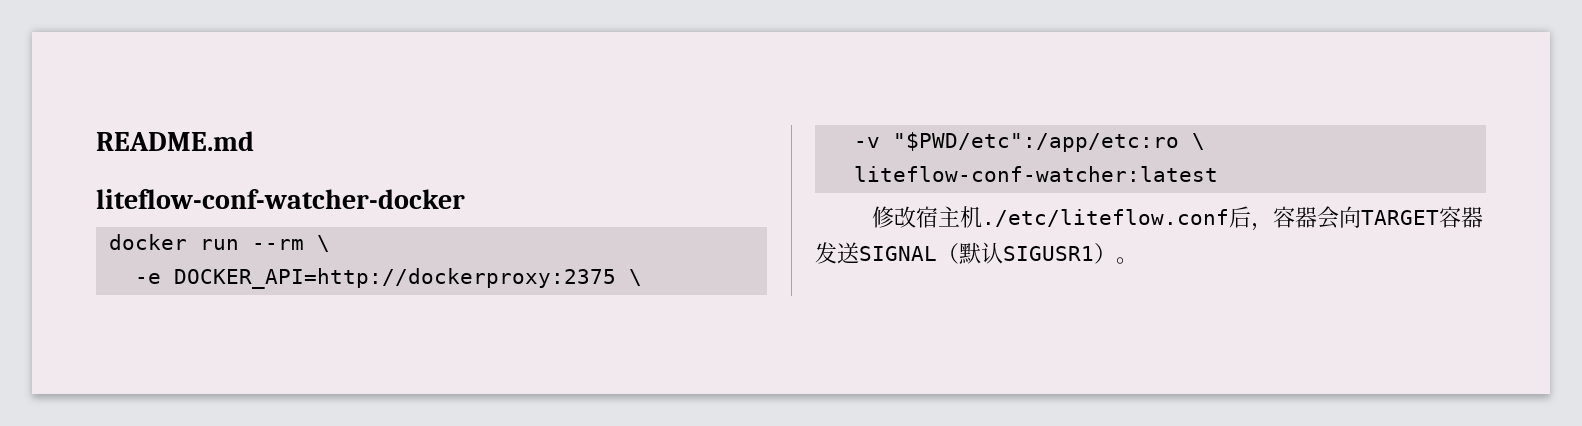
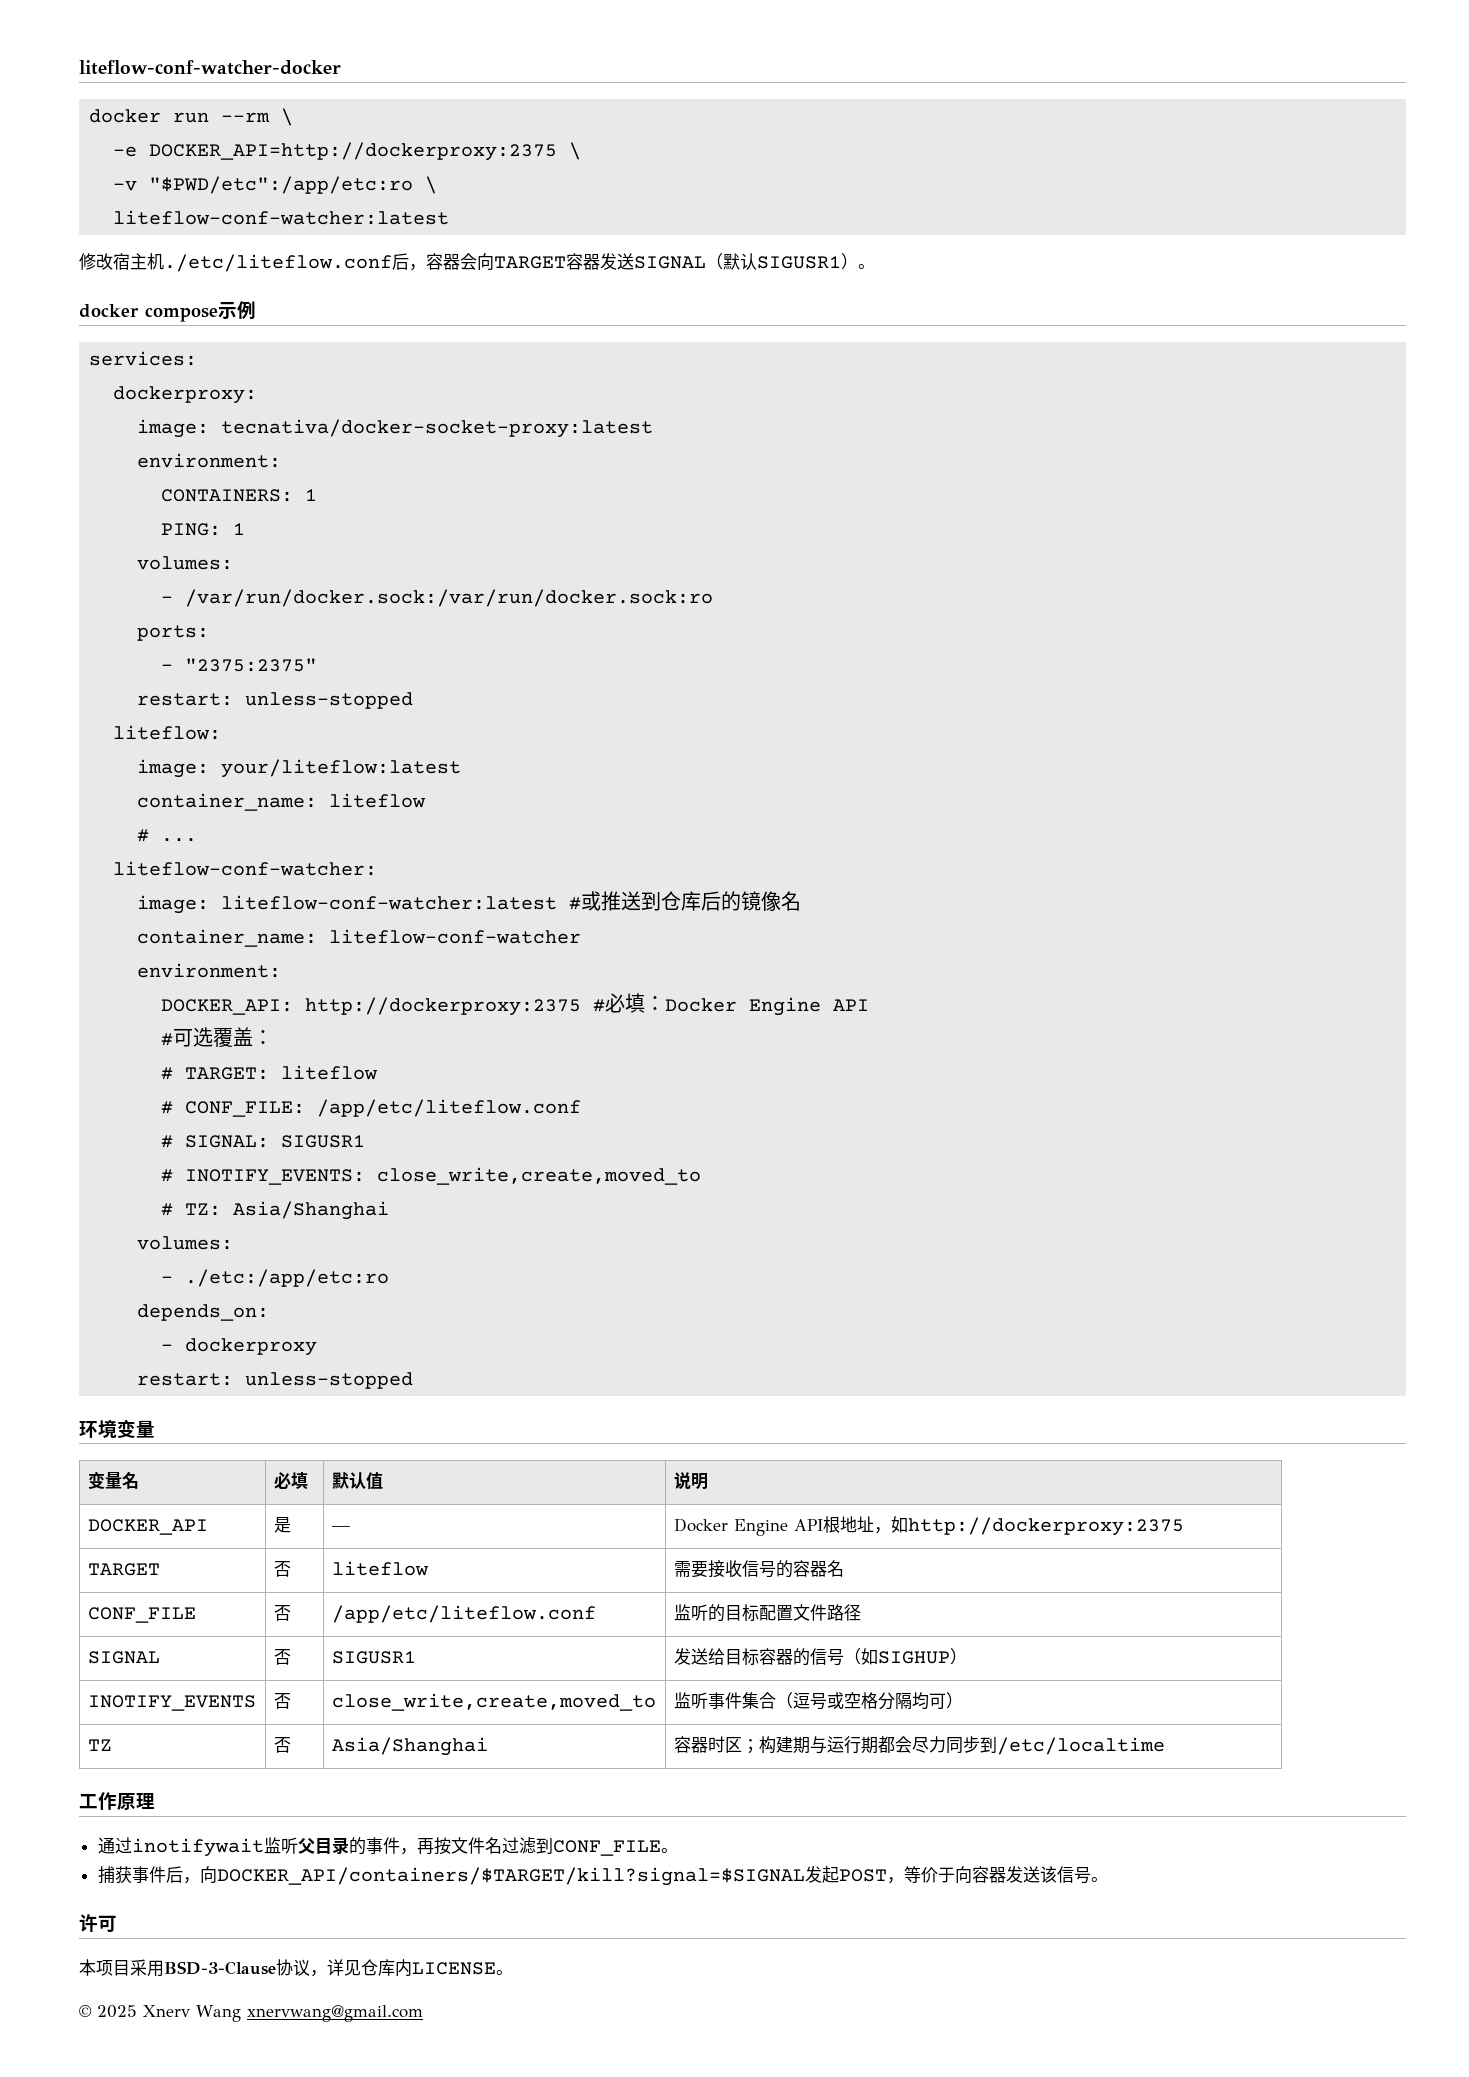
[96,131,254,151] README.md // -> (79, 67) none
(1138, 260) none -> [79,301,256,322] [89,351,198,366] [113,386,258,404] [137,419,654,438] [137,453,282,468] [161,489,318,502] [161,523,246,536] [137,556,234,570] [161,589,714,607] [137,625,210,641] [161,658,318,672] [137,692,414,709] [113,725,222,740] [137,759,462,778] [137,793,427,811] [137,829,198,842] [113,861,378,876] [137,891,802,914] [137,929,582,947] [137,963,282,978] [161,993,870,1016] [161,1027,274,1047] [161,1065,379,1080] [161,1099,582,1117] [161,1135,366,1148] [161,1167,702,1185] [161,1201,390,1220] [137,1236,234,1250] [161,1269,390,1287] [137,1304,270,1321] [161,1338,318,1356] [137,1372,414,1389] [79,1419,155,1438] [87,1471,139,1489] [273,1472,308,1489] [331,1472,383,1490] [673,1472,708,1490] [87,1519,208,1535] [273,1517,291,1533] [331,1526,350,1531] [673,1516,1184,1536] [87,1563,160,1576] [273,1561,291,1577] [331,1561,429,1576] [673,1560,844,1578] [87,1607,196,1623] [273,1605,291,1621] [331,1605,596,1623] [673,1604,861,1622] [87,1651,160,1664] [273,1649,291,1665] [331,1651,416,1664] [673,1648,967,1666] [87,1695,256,1711] [273,1693,291,1709] [331,1693,656,1711] [673,1692,963,1710] [87,1739,112,1751] [273,1737,291,1753] [331,1737,488,1756] [673,1736,1165,1755] [79,1792,155,1810] [97,1837,678,1857] [97,1866,1108,1886] [79,1914,117,1932] [79,1959,513,1977] [79,2005,423,2022] // docker compose示例 // services: // dockerproxy: // image: tecnativa/docker-socket-proxy:latest // environment: // CONTAINERS: 1 // PING: 1 // volumes: // - /var/run/docker.sock:/var/run/docker.sock:ro // ports: // - "2375:2375" // restart: unless-stopped // liteflow: // image: your/liteflow:latest // container_name: liteflow // # ... // liteflow-conf-watcher: // image: liteflow-conf-watcher:latest #或推送到仓库后的镜像名 // container_name: liteflow-conf-watcher // environment: // DOCKER_API: http://dockerproxy:2375 #必填：Docker Engine API // #可选覆盖： // # TARGET: liteflow // # CONF_FILE: /app/etc/liteflow.conf // # SIGNAL: SIGUSR1 // # INOTIFY_EVENTS: close_write,create,moved_to // # TZ: Asia/Shanghai // volumes: // - ./etc:/app/etc:ro // depends_on: // - dockerproxy // restart: unless-stopped // 环境变量 // 变量名 | 必填 | 默认值 | 说明 // DOCKER_API | 是 | — | Docker Engine API根地址，如http://dockerproxy:2375 // TARGET | 否 | liteflow | 需要接收信号的容器名 // CONF_FILE | 否 | /app/etc/liteflow.conf | 监听的目标配置文件路径 // SIGNAL | 否 | SIGUSR1 | 发送给目标容器的信号（如SIGHUP） // INOTIFY_EVENTS | 否 | close_write,create,moved_to | 监听事件集合（逗号或空格分隔均可） // TZ | 否 | Asia/Shanghai | 容器时区；构建期与运行期都会尽力同步到/etc/localtime // 工作原理 // 通过inotifywait监听父目录的事件，再按文件名过滤到CONF_FILE。 // 捕获事件后，向DOCKER_API/containers/$TARGET/kill?signal=$SIGNAL发起POST，等价于向容器发送该信号。 // 许可 // 本项目采用BSD-3-Clause协议，详见仓库内LICENSE。 // © 2025 Xnerv Wang xnervwang@gmail.com

